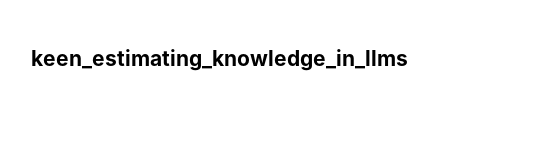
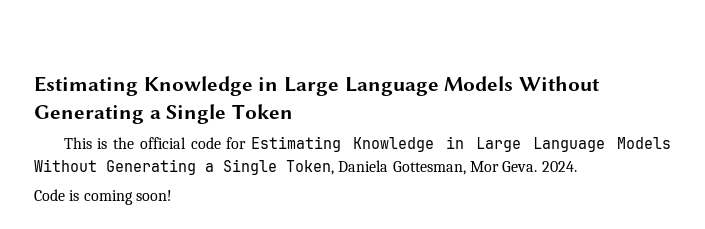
[31,49,408,71] keen_estimating_knowledge_in_llms -> [34,76,601,96] [34,104,294,124] [63,136,672,152] [34,159,577,175] [34,189,172,205] Estimating Knowledge in Large Language Models Without Generating a Single Token // This is the official code for Estimating Knowledge in Large Language Models Without Generating a Single Token, Daniela Gottesman, Mor Geva. 2024. // Code is coming soon!

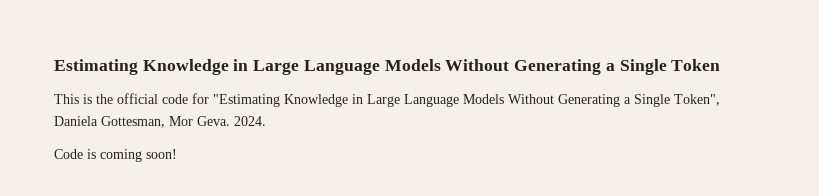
[251,136,672,152] [34,159,334,175] Estimating Knowledge in Large Language Models Without Generating a Single Token, -> [213,94,720,107] "Estimating Knowledge in Large Language Models Without Generating a Single Token",

